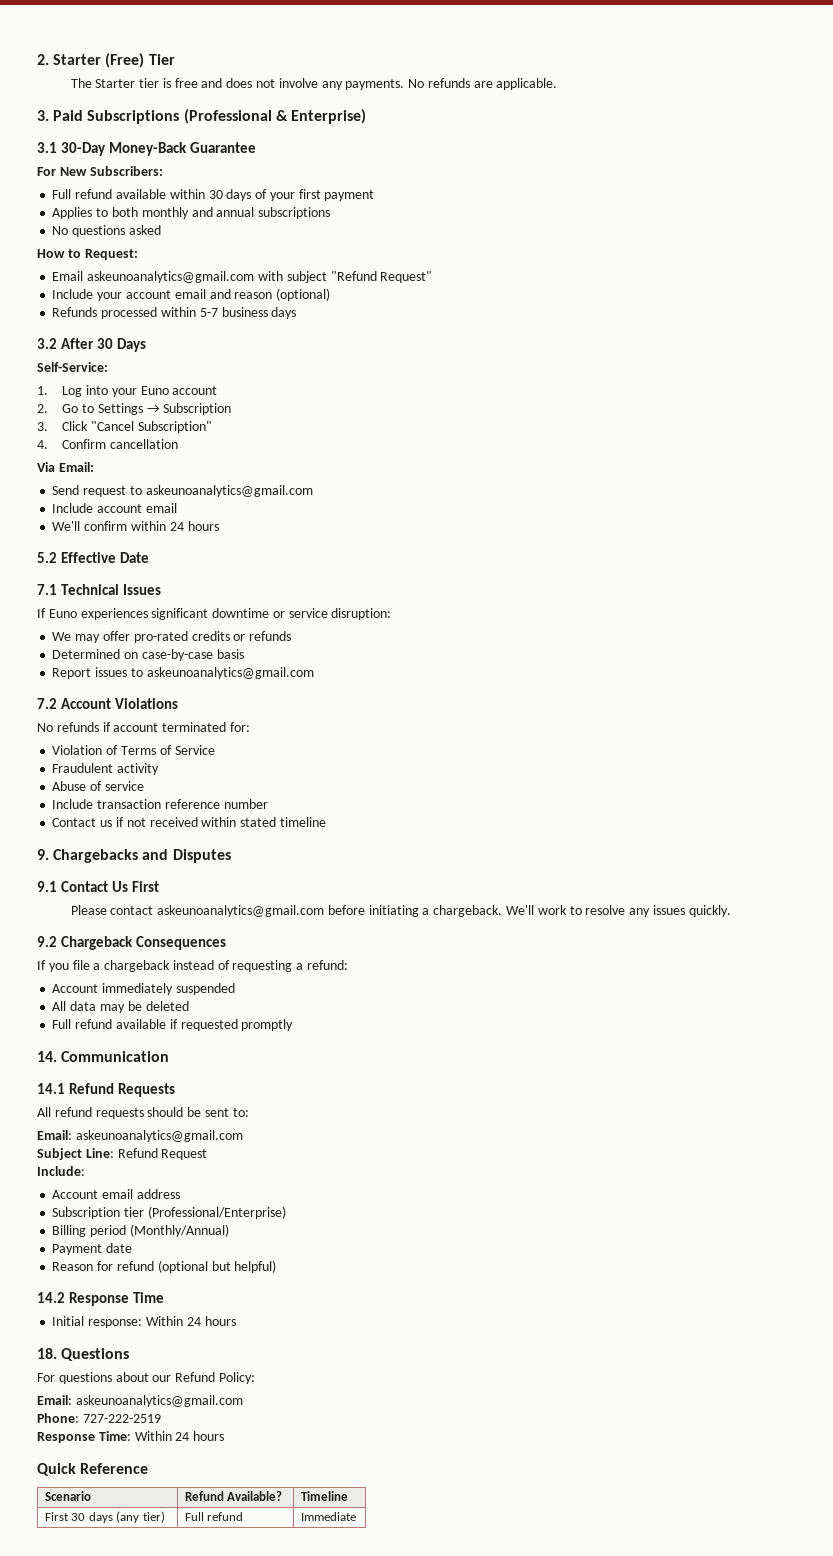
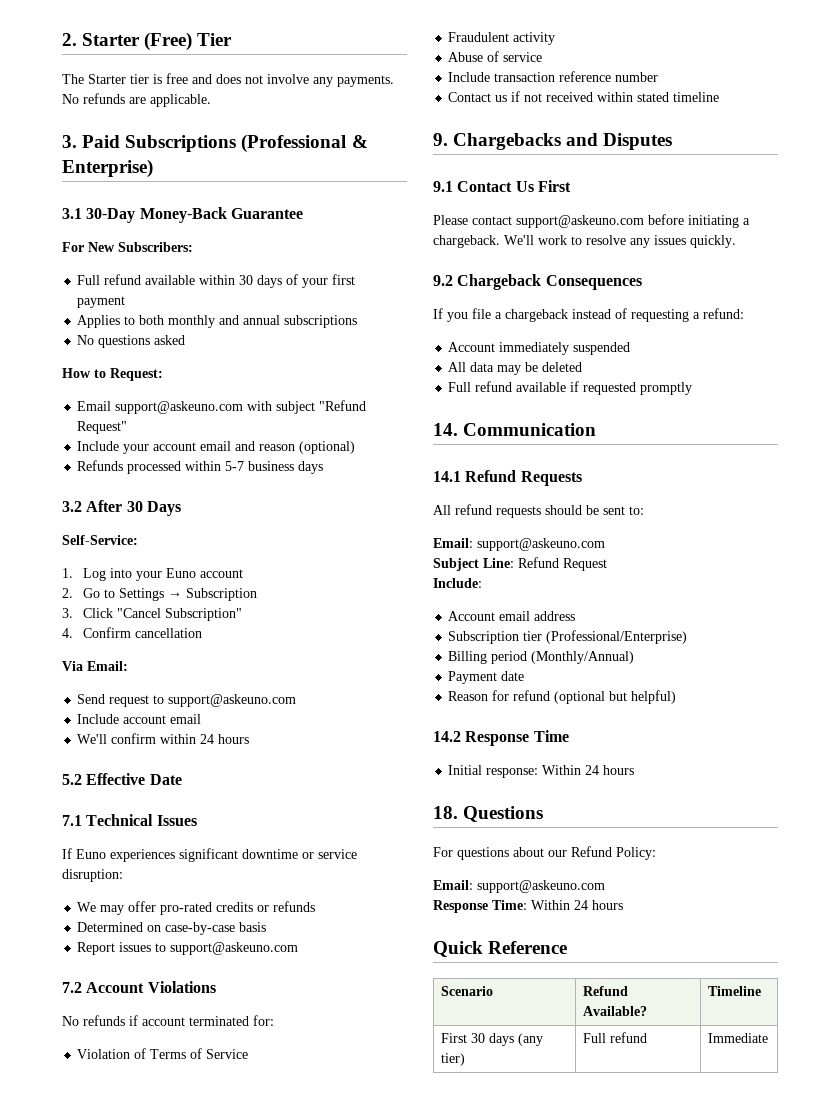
[87,271,255,283] askeunoanalytics@gmail.com -> [115,401,244,414] support@askeuno.com
[145,485,313,497] askeunoanalytics@gmail.com -> [168,694,297,707] support@askeuno.com
[146,667,314,679] askeunoanalytics@gmail.com -> [170,942,299,955] support@askeuno.com
[157,905,325,917] askeunoanalytics@gmail.com -> [516,215,644,228] support@askeuno.com
[75,1130,243,1142] askeunoanalytics@gmail.com -> [477,538,605,551] support@askeuno.com
[75,1395,243,1407] [37,1413,161,1423] askeunoanalytics@gmail.com // Phone: 727-222-2519 -> [477,880,605,893] support@askeuno.com

